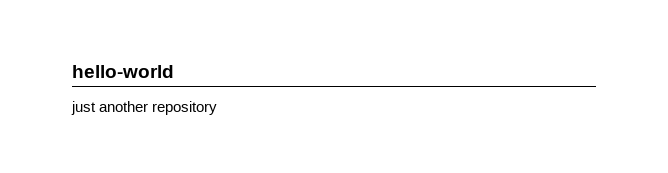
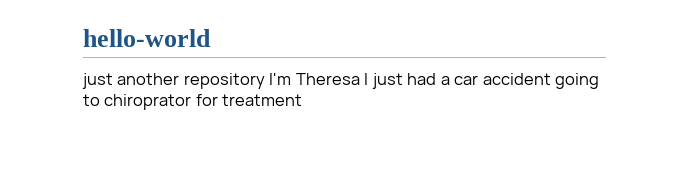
(218, 108) none -> [269,73,600,89] [83,94,303,110] I'm Theresa I just had a car accident going to chiroprator for treatment

